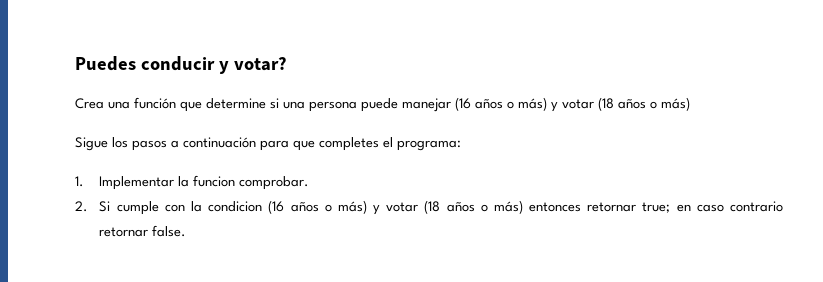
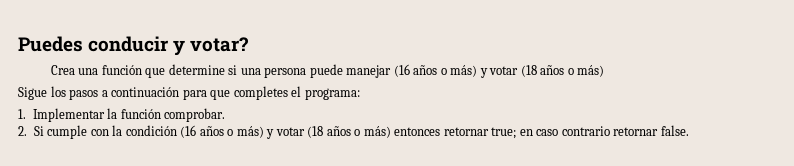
[193,175,236,187] funcion -> [120,109,161,119] función
[208,201,263,212] condicion -> [125,125,177,136] condición

